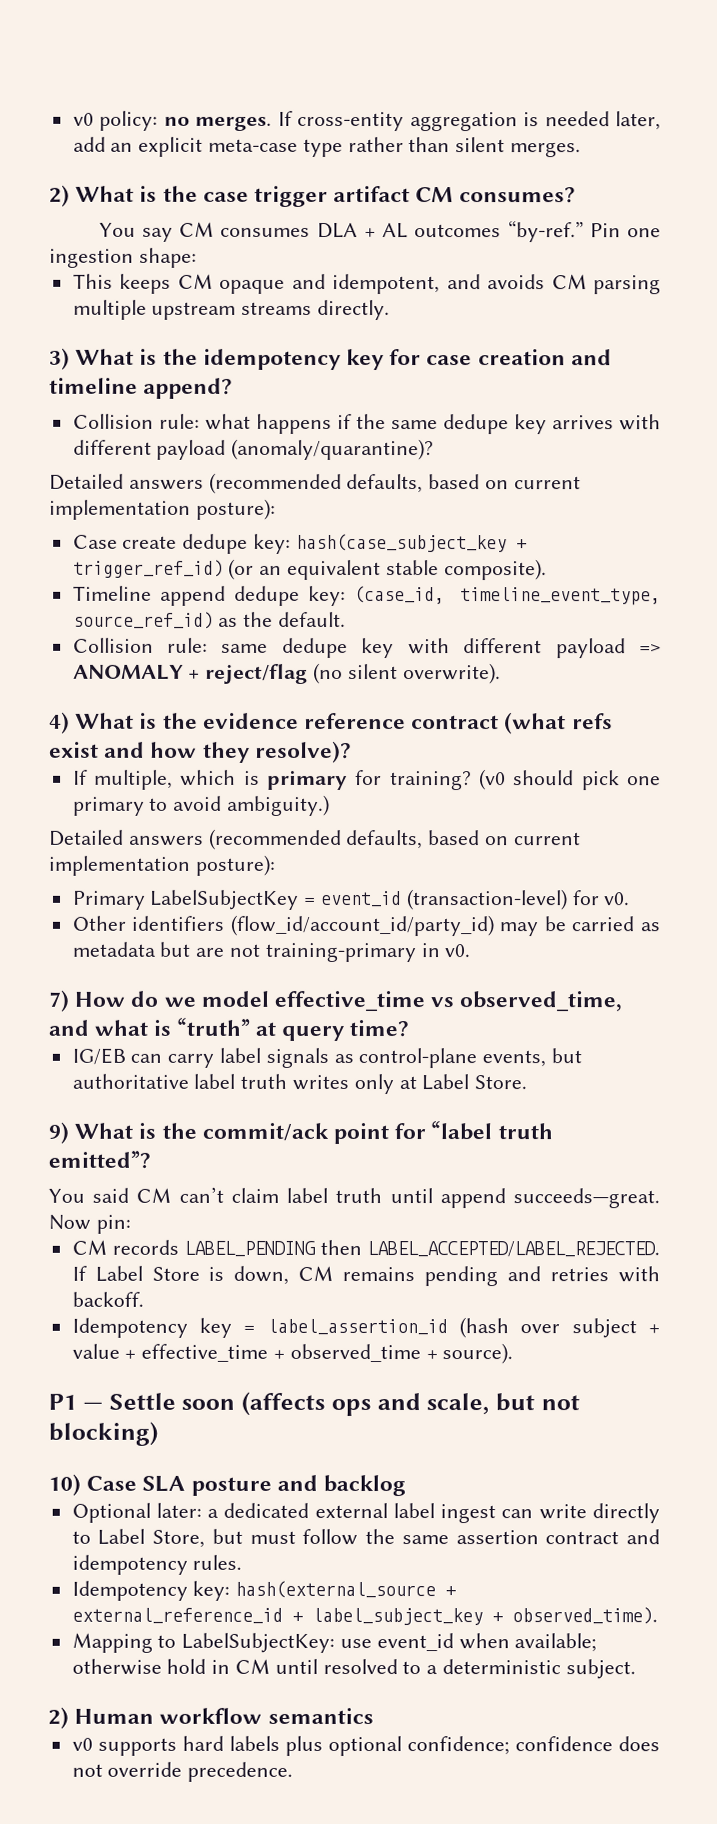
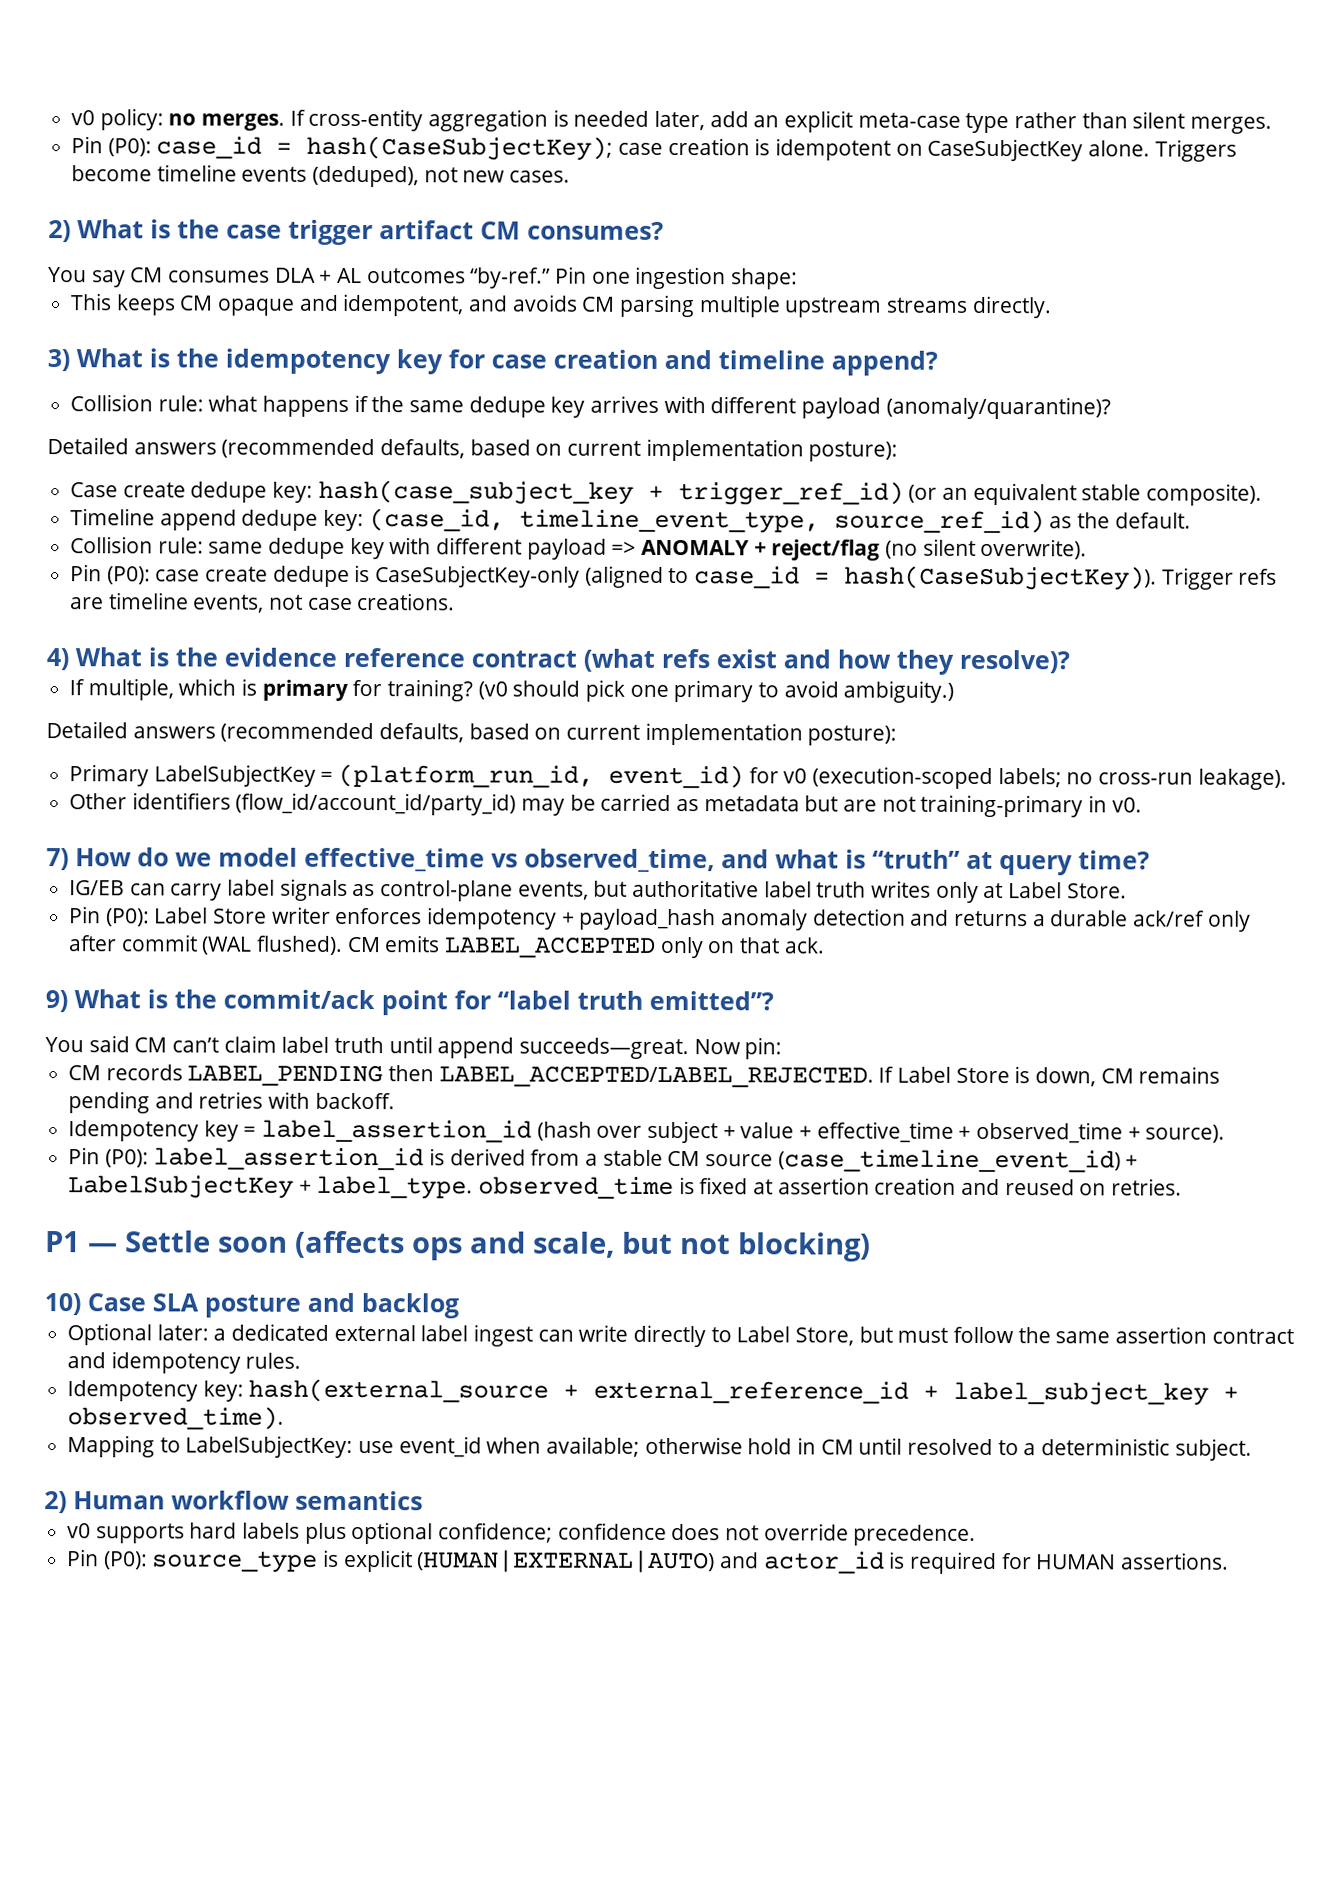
(582, 150) none -> [71,135,1237,162] [71,164,571,188] // Pin (P0): case_id = hash(CaseSubjectKey); case creation is idempotent on CaseSubjectKey alone. Triggers become timeline events (deduped), not new cases.
(501, 674) none -> [70,564,1278,591] [70,592,456,613] // Pin (P0): case create dedupe is CaseSubjectKey-only (aligned to case_id = hash(CaseSubjectKey)). Trigger refs are timeline events, not case creations.
[321,889,631,911] event_id (transaction-level) for v0. -> [338,763,1287,790] (platform_run_id, event_id) for v0 (execution-scoped labels; no cross-run leakage).
(528, 1082) none -> [69,906,1251,932] [68,934,825,959] // Pin (P0): Label Store writer enforces idempotency + payload_hash anomaly detection and returns a durable ack/ref only after commit (WAL flushed). CM emits LABEL_ACCEPTED only on that ack.
(514, 1354) none -> [68,1147,1139,1173] [68,1175,1183,1200] // Pin (P0): label_assertion_id is derived from a stable CM source (case_timeline_event_id) + LabelSubjectKey + label_type. observed_time is fixed at assertion creation and reused on retries.
(294, 1771) none -> [67,1549,1230,1575] // Pin (P0): source_type is explicit (HUMAN|EXTERNAL|AUTO) and actor_id is required for HUMAN assertions.

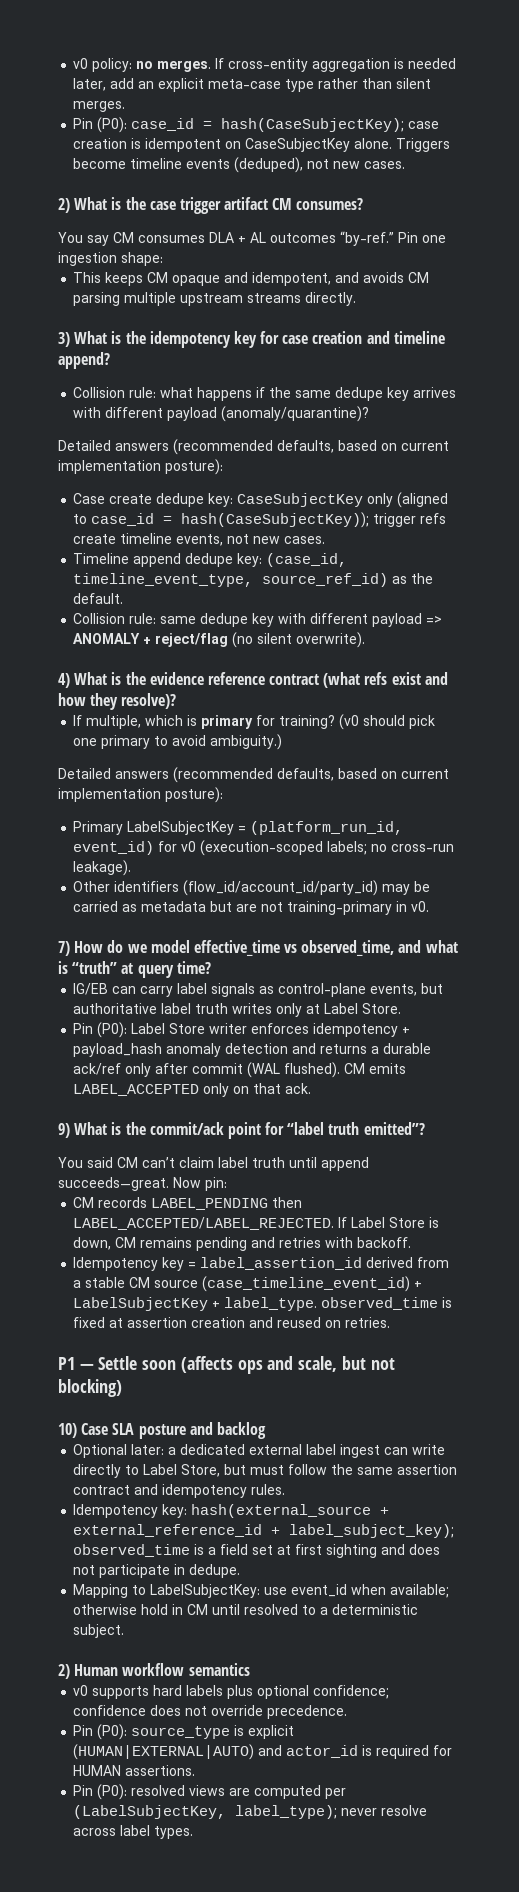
[317,479,1263,506] hash(case_subject_key + trigger_ref_id) (or an equivalent stable composite). -> [237,492,449,508] [73,512,447,528] [73,533,326,546] CaseSubjectKey only (aligned to case_id = hash(CaseSubjectKey)); trigger refs create timeline events, not new cases.
[70,564,1278,591] [70,592,456,613] // Pin (P0): case create dedupe is CaseSubjectKey-only (aligned to case_id = hash(CaseSubjectKey)). Trigger refs are timeline events, not case creations. -> (366, 640) none
[536,1120,1226,1144] [68,1147,446,1171] (hash over subject + value + effective_time + observed_time + source). // Pin (P0): label_assertion_id is -> (363, 1263) none
[953,1381,1240,1406] [67,1406,285,1430] label_subject_key + observed_time). -> [289,1524,455,1538] [73,1544,441,1558] [73,1564,241,1578] label_subject_key); observed_time is a field set at first sighting and does not participate in dedupe.
(1230, 1561) none -> [73,1784,347,1800] [73,1805,428,1819] [73,1825,194,1839] // Pin (P0): resolved views are computed per (LabelSubjectKey, label_type); never resolve across label types.

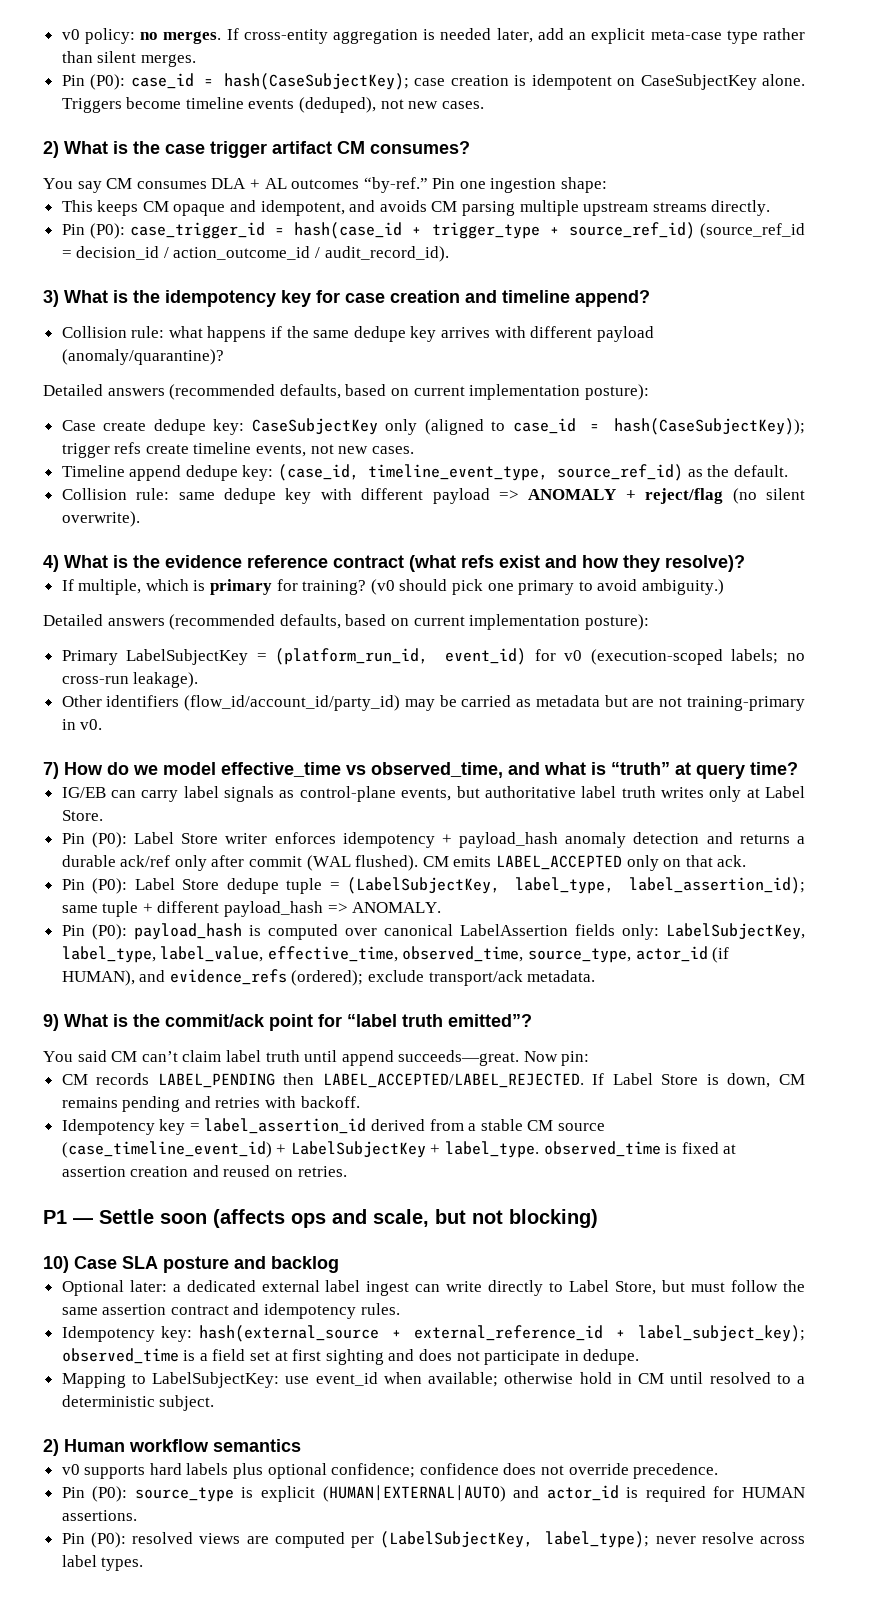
(357, 299) none -> [61,222,805,239] [61,246,449,262] // Pin (P0): case_trigger_id = hash(case_id + trigger_type + source_ref_id) (source_ref_id = decision_id / action_outcome_id / audit_record_id).
(312, 1088) none -> [61,877,805,894] [61,901,442,917] [61,923,805,940] [61,946,730,963] [61,969,596,986] // Pin (P0): Label Store dedupe tuple = (LabelSubjectKey, label_type, label_assertion_id); same tuple + different payload_hash => ANOMALY. // Pin (P0): payload_hash is computed over canonical LabelAssertion fields only: LabelSubjectKey, label_type, label_value, effective_time, observed_time, source_type, actor_id (if HUMAN), and evidence_refs (ordered); exclude transport/ack metadata.

